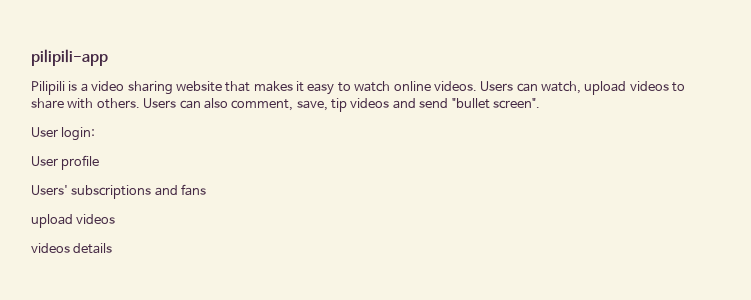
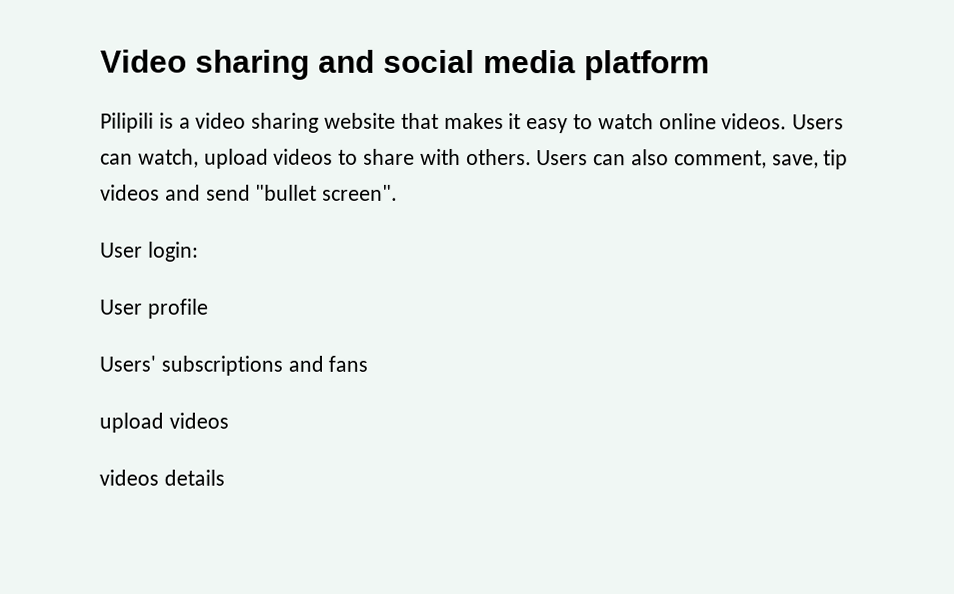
[31,49,108,66] pilipili-app -> [100,49,710,81] Video sharing and social media platform

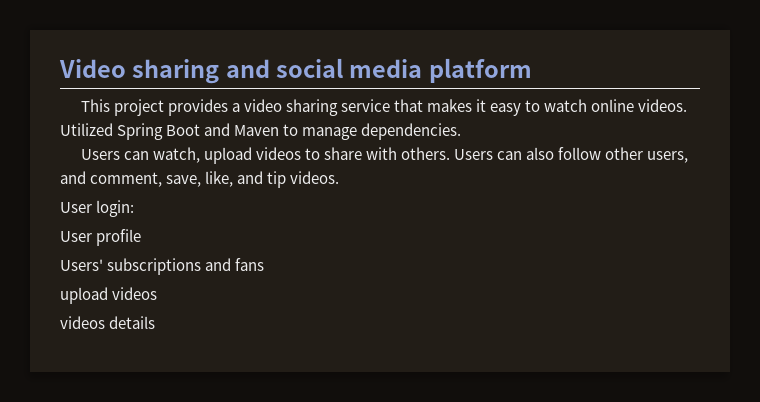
[100,112,174,133] Pilipili is -> [80,99,228,116] This project provides
[324,112,397,129] website -> [340,99,390,112] service
(788, 121) none -> [60,123,462,140] Utilized Spring Boot and Maven to manage dependencies. //
[673,149,849,170] [100,184,399,201] comment, save, tip videos and send "bullet screen". -> [558,147,689,163] [60,171,340,188] follow other users, and comment, save, like, and tip videos.

